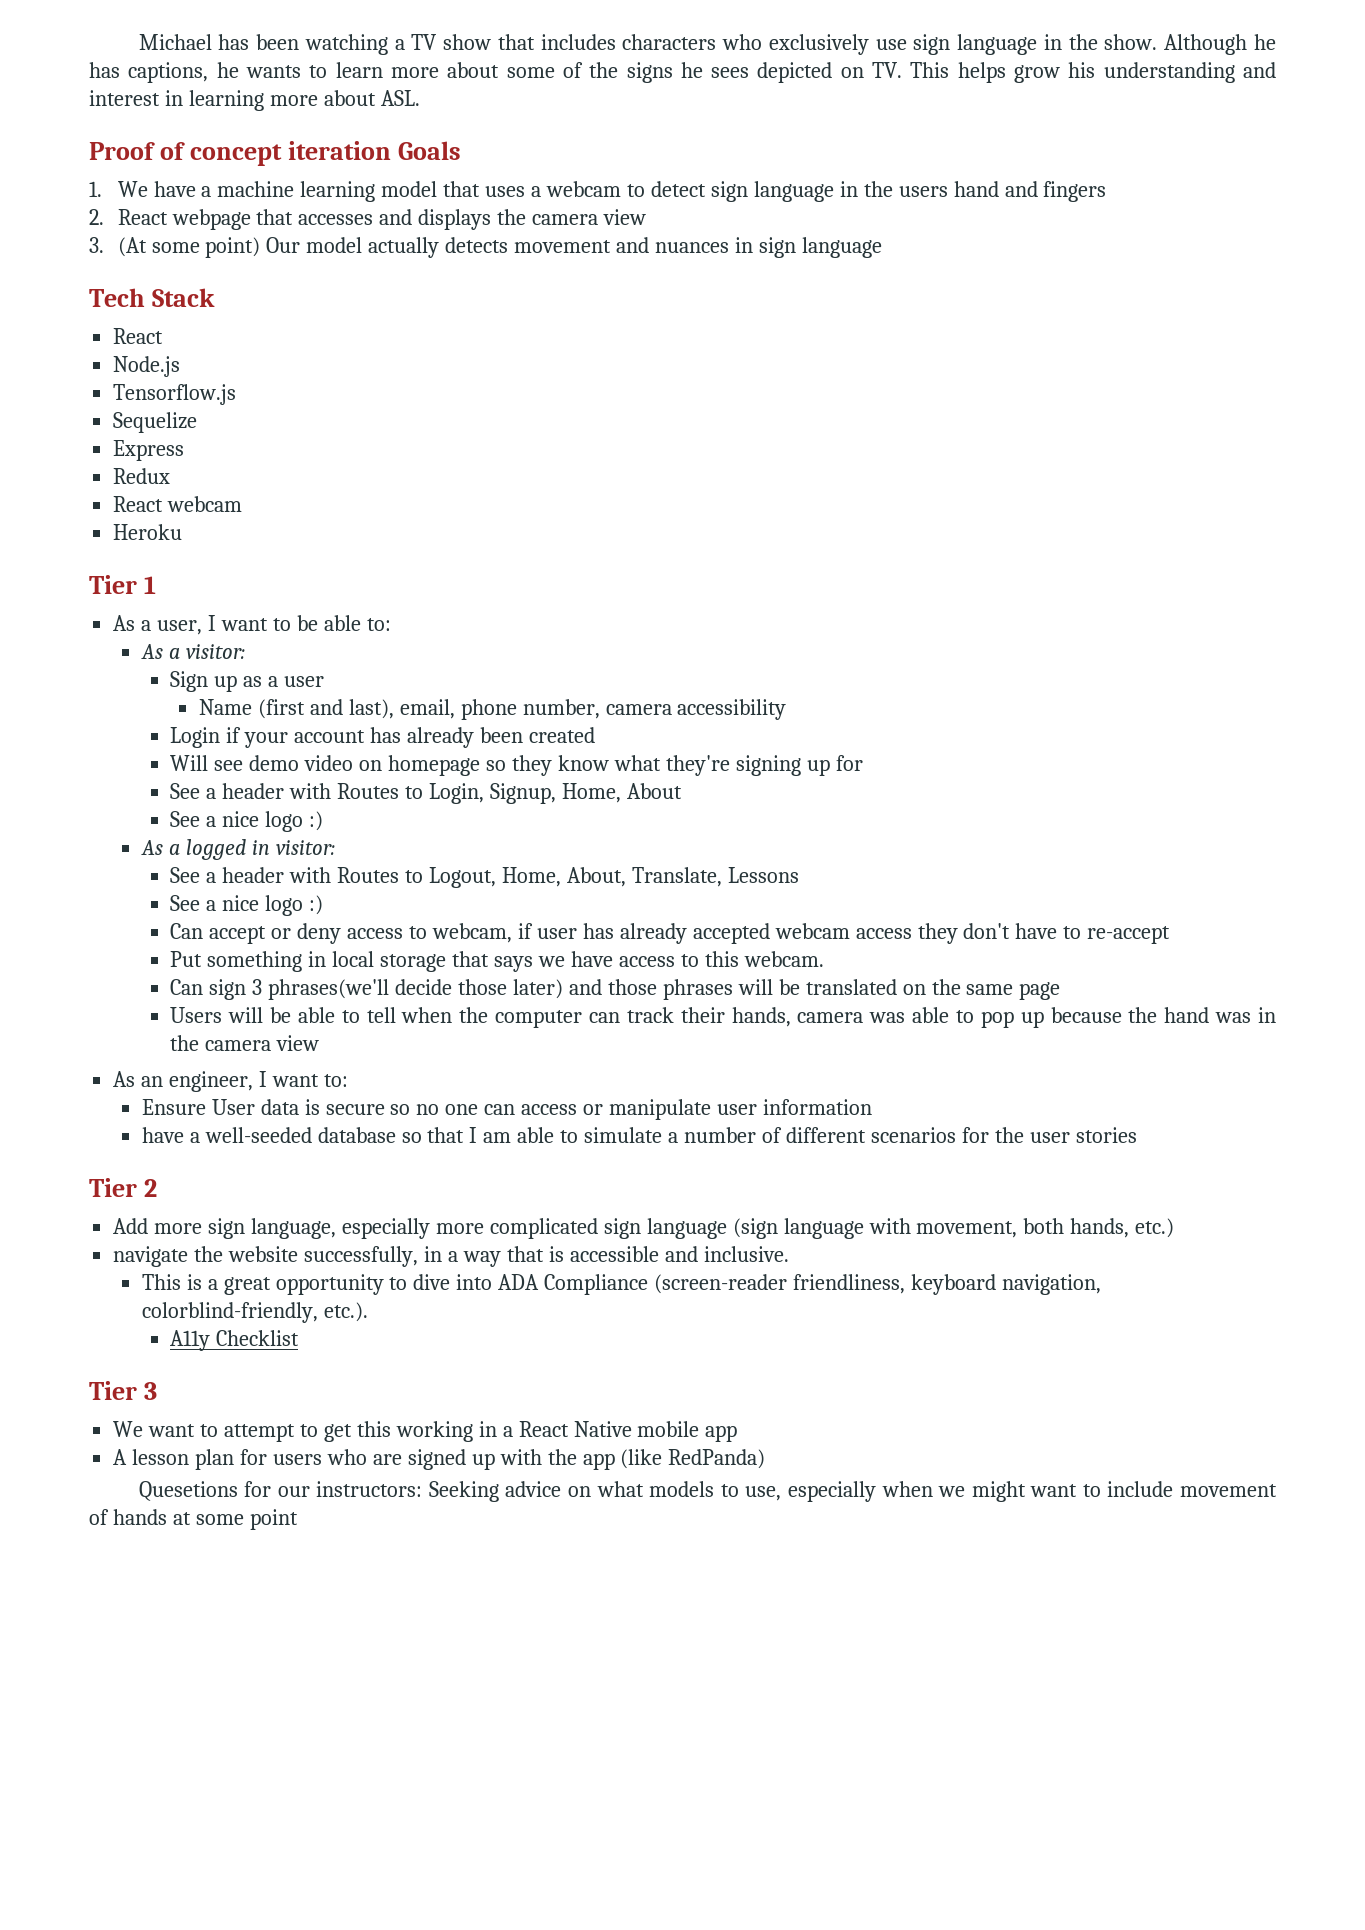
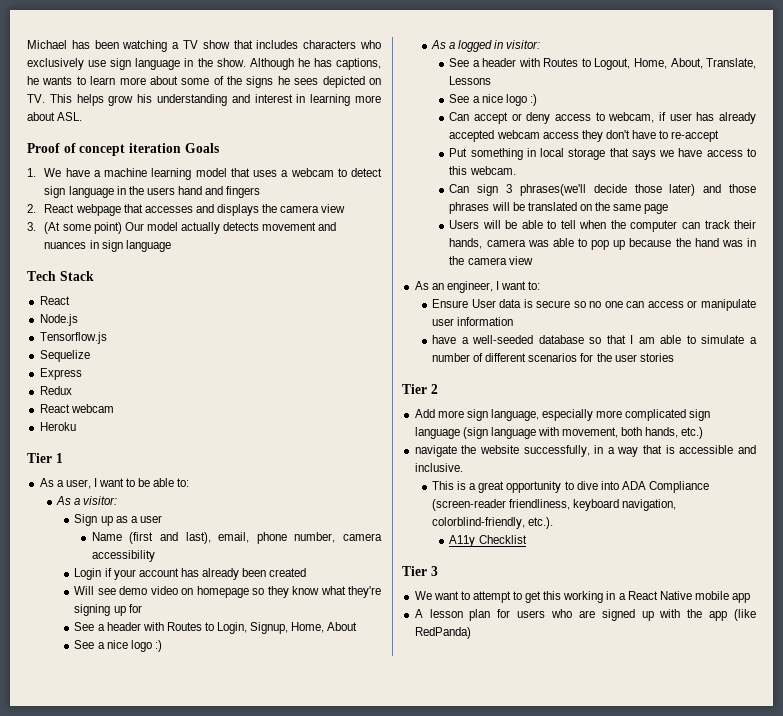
[138,1481,1278,1502] [89,1509,298,1530] // Quesetions for our instructors: Seeking advice on what models to use, especially when we might want to include movement of hands at some point -> (471, 633) none

